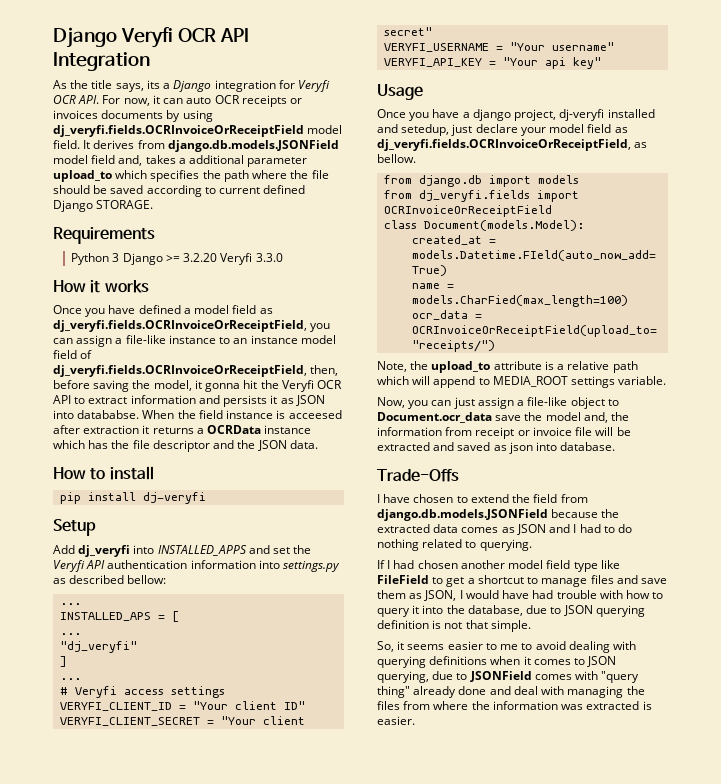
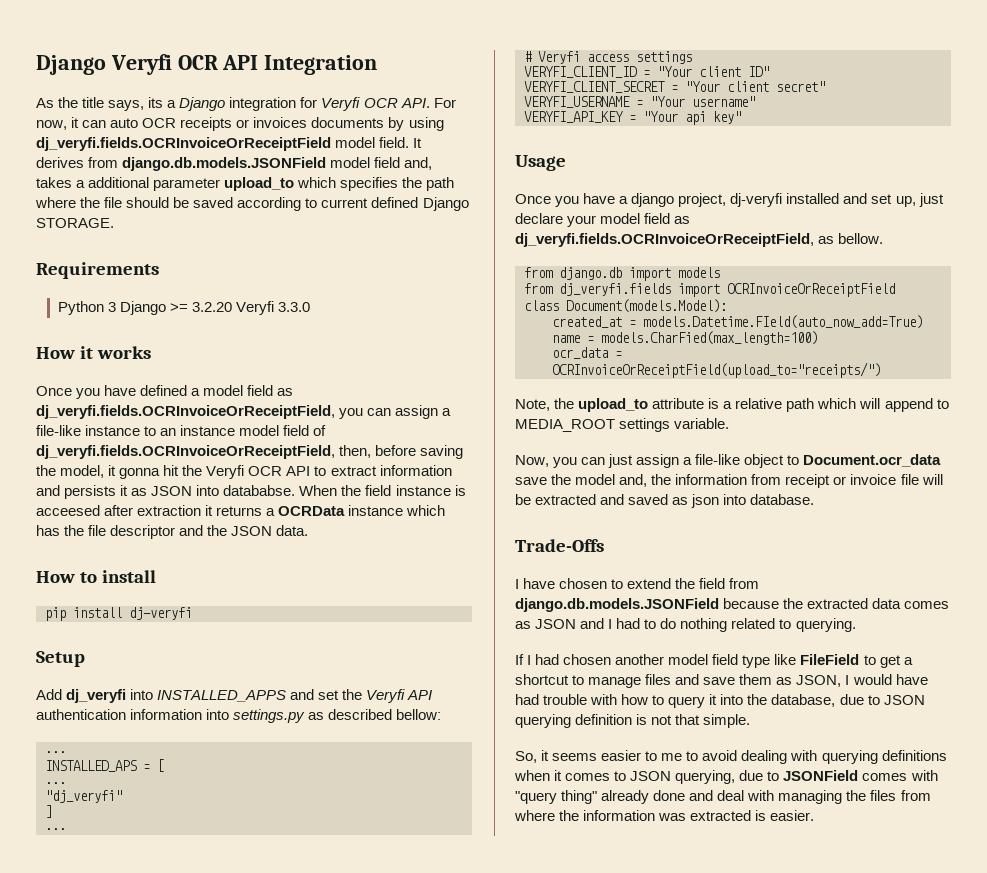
[401,124,450,136] setedup, -> [871,194,916,207] set up,

